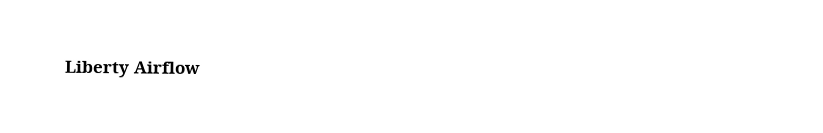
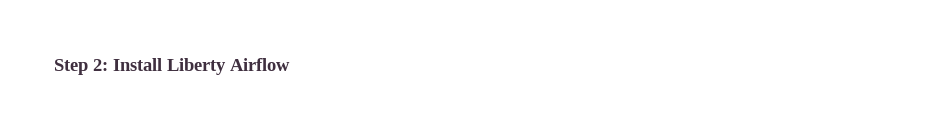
(64, 69) none -> [54,58,162,75] Step 2: Install

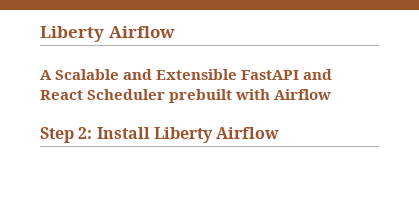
(54, 67) none -> [40,26,175,42] [40,69,333,80] [40,89,332,103] Liberty Airflow // A Scalable and Extensible FastAPI and React Scheduler prebuilt with Airflow //

